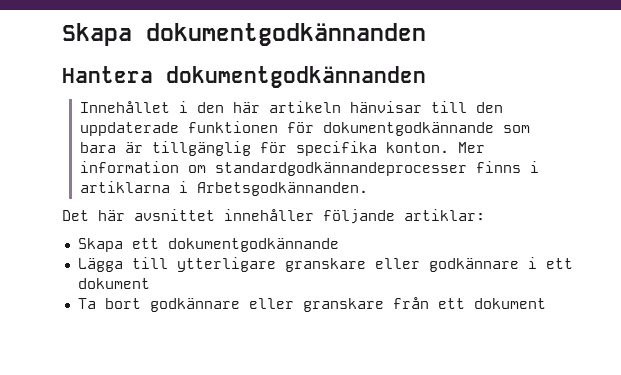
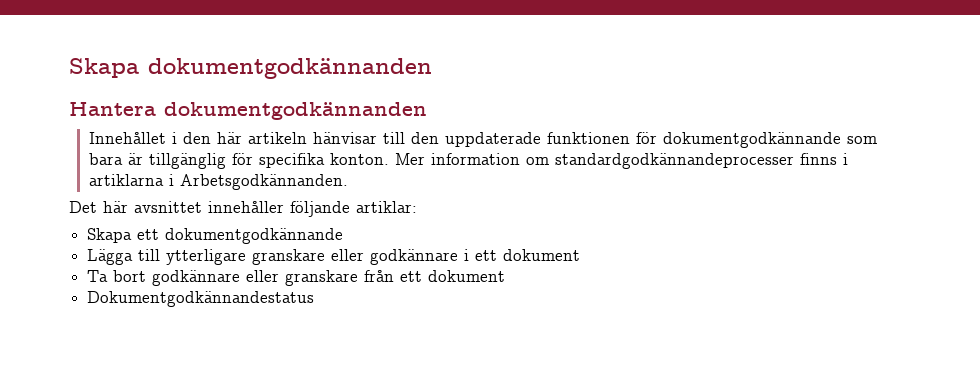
(546, 303) none -> [87,291,315,307] // Dokumentgodkännandestatus

